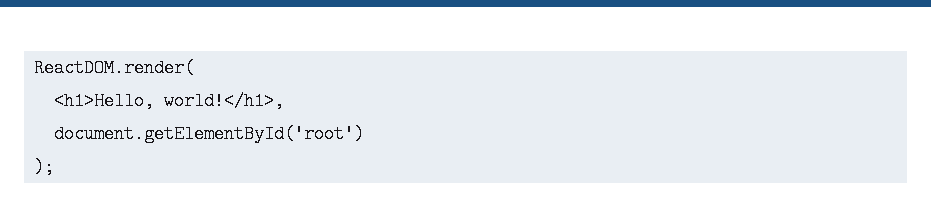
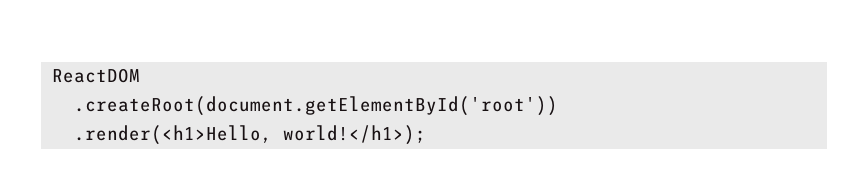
[33,59,194,77] [53,92,284,110] [53,125,364,143] [33,158,54,176] ReactDOM.render( // <h1>Hello, world!</h1>, // document.getElementById('root') // ); -> [52,68,141,83] [74,96,559,116] [74,125,427,145] ReactDOM // .createRoot(document.getElementById('root')) // .render(<h1>Hello, world!</h1>);

